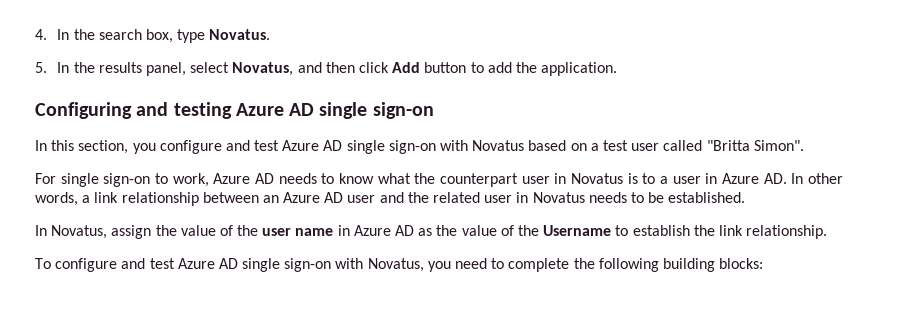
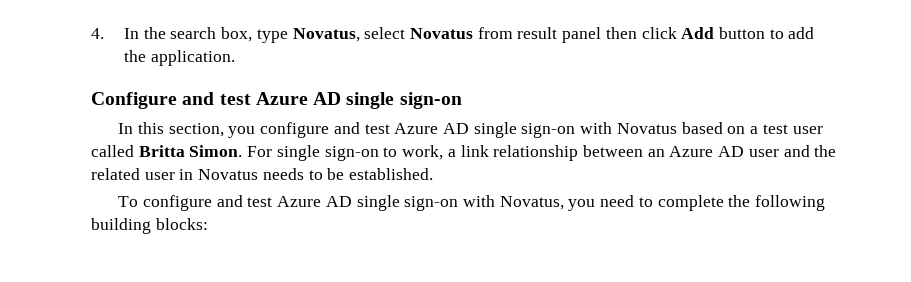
[209,29,271,40] [35,62,322,76] Novatus. // 5. In the results panel, select Novatus, and -> [292,27,602,43] Novatus, select Novatus from result panel
[35,102,232,119] Configuring and testing -> [91,92,251,109] Configure and test
[706,140,804,151] "Britta Simon". // -> [138,145,243,157] Britta Simon.
[213,173,843,187] [35,192,78,206] Azure AD needs to know what the counterpart user in Novatus is to a user in Azure AD. In other words, -> (444, 152) none
[35,225,828,239] // In Novatus, assign the value of the user name in Azure AD as the value of the Username to establish the link relationship. -> (434, 174) none

